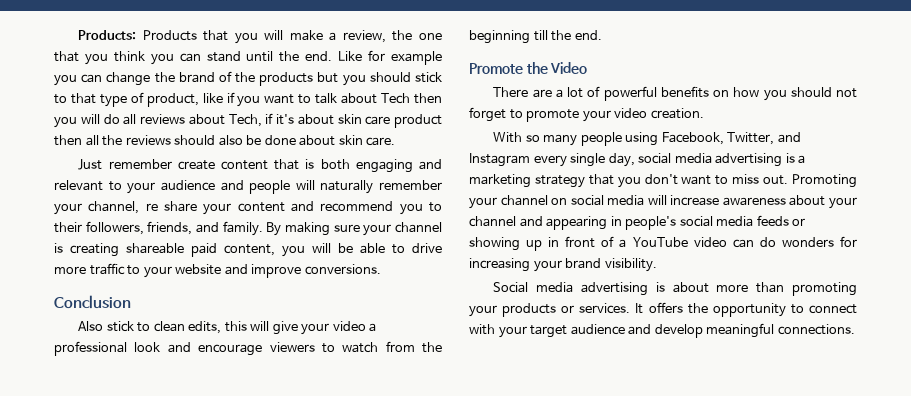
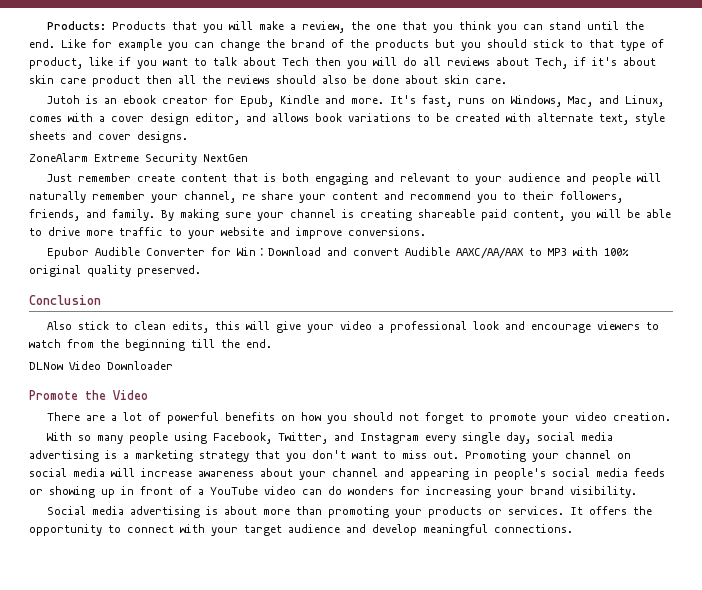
(396, 141) none -> [47,95,665,107] [29,113,665,125] [29,131,188,143] [29,153,248,165] // Jutoh is an ebook creator for Epub, Kindle and more. It's fast, runs on Windows, Mac, and Linux, comes with a cover design editor, and allows book variations to be created with alternate text, style sheets and cover designs. // ZoneAlarm Extreme Security NextGen
(381, 269) none -> [47,247,630,259] [29,265,201,277] // Epubor Audible Converter for Win：Download and convert Audible AAXC/AA/AAX to MP3 with 100% original quality preserved.
(602, 35) none -> [29,361,173,370] // DLNow Video Downloader

